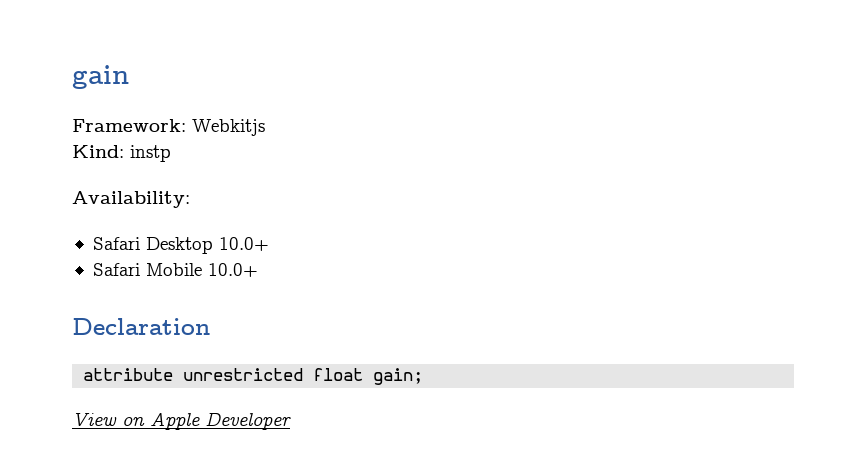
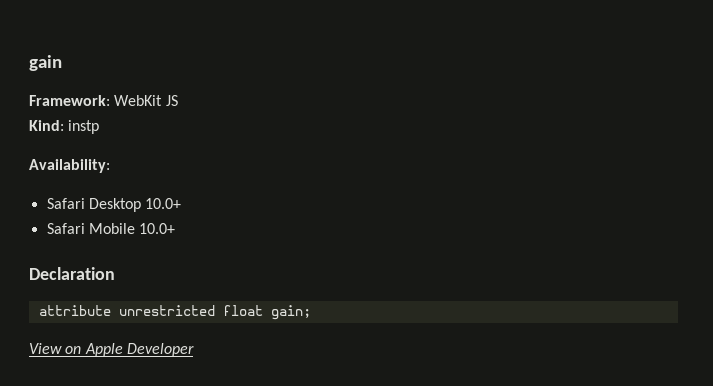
[192,119,265,136] Webkitjs -> [114,95,178,106] WebKit JS

